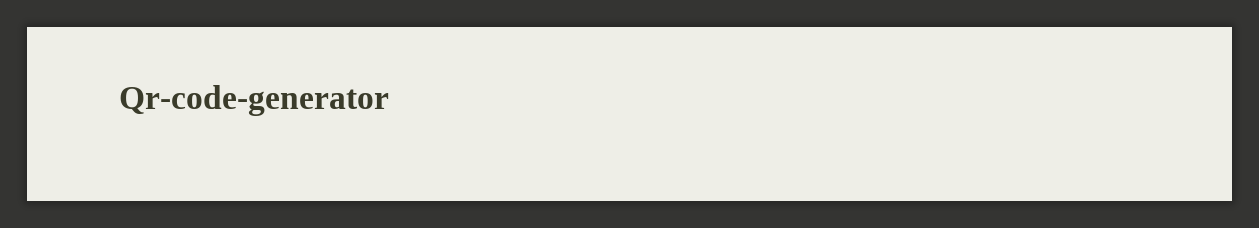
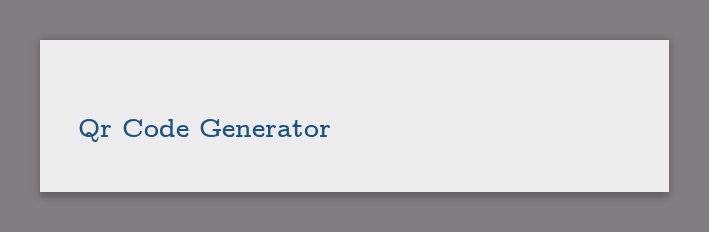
[119,85,389,116] Qr-code-generator -> [78,119,331,142] Qr Code Generator

